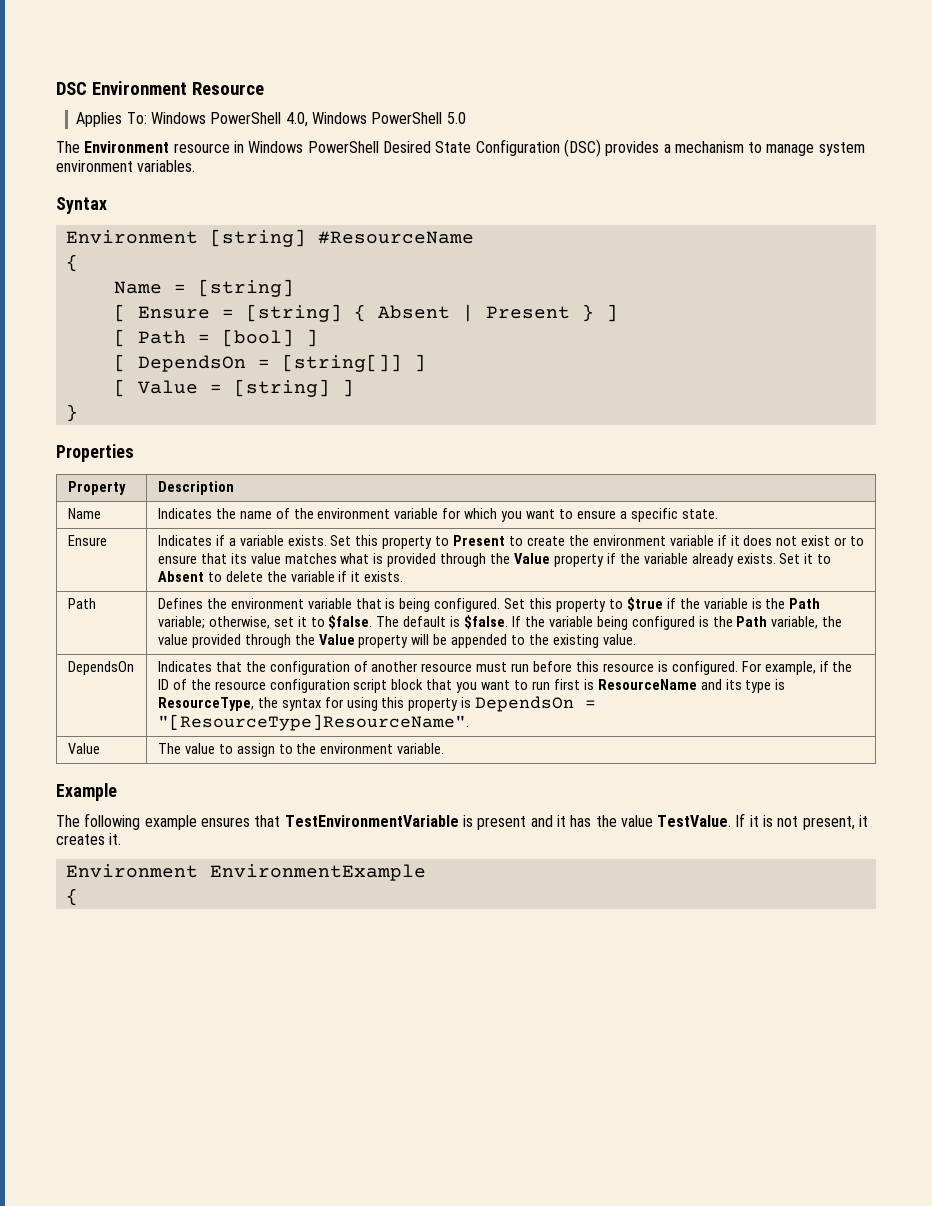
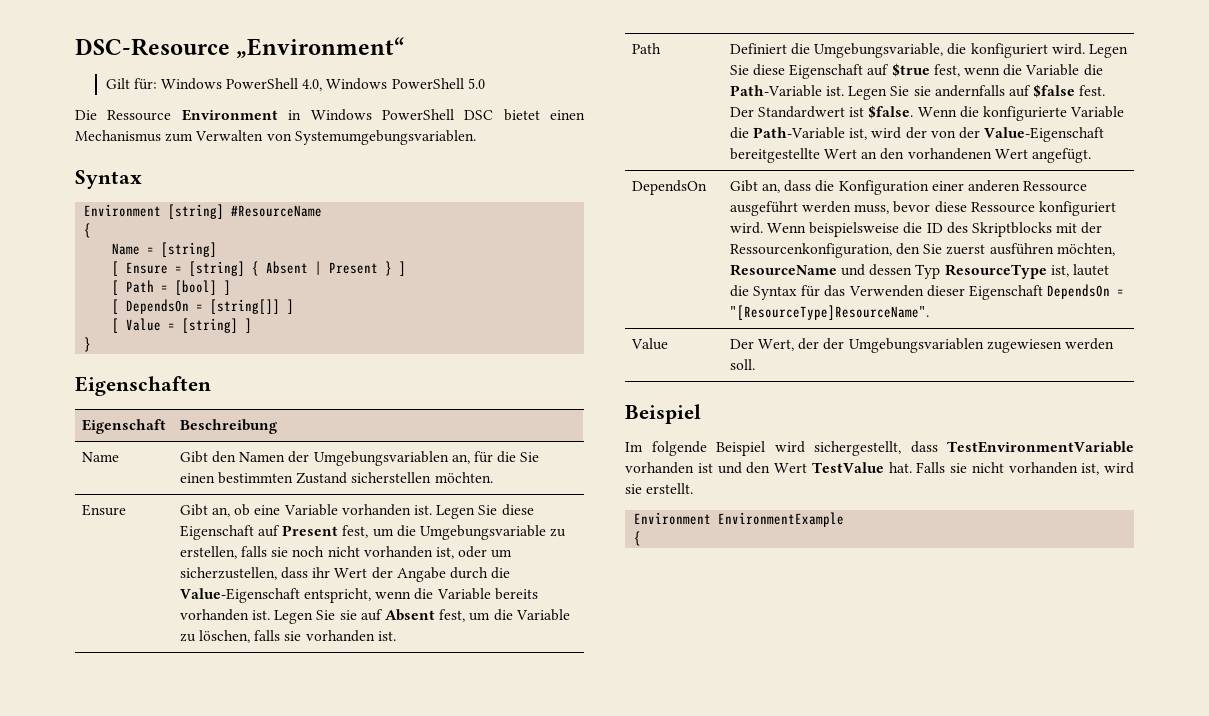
[56,81,264,95] [76,112,147,127] DSC Environment Resource // Applies To: -> [75,37,406,58] [105,78,157,90] DSC-Resource „Environment“ // Gilt für:
[56,139,865,157] [56,160,196,172] The Environment resource in Windows PowerShell Desired State Configuration (DSC) provides a mechanism to manage system environment variables. -> [75,109,585,121] [75,130,476,145] Die Ressource Environment in Windows PowerShell DSC bietet einen Mechanismus zum Verwalten von Systemumgebungsvariablen.
[56,444,134,462] [67,481,126,495] [157,481,234,495] [67,508,101,519] [157,508,718,522] [67,535,107,546] [157,535,865,549] [157,553,832,567] [157,571,404,582] [67,598,96,609] [157,597,821,612] [157,615,843,630] [157,634,636,648] [67,661,134,675] [157,661,853,675] [157,679,786,693] [157,696,597,712] [157,714,469,731] [67,743,100,754] [157,743,445,757] [56,783,117,801] [56,813,869,830] [56,833,122,845] Properties // Property | Description // Name | Indicates the name of the environment variable for which you want to ensure a specific state. // Ensure | Indicates if a variable exists. Set this property to Present to create the environment variable if it does not exist or to ensure that its value matches what is provided through the Value property if the variable already exists. Set it to Absent to delete the variable if it exists. // Path | Defines the environment variable that is being configured. Set this property to $true if the variable is the Path variable; otherwise, set it to $false. The default is $false. If the variable being configured is the Path variable, the value provided through the Value property will be appended to the existing value. // DependsOn | Indicates that the configuration of another resource must run before this resource is configured. For example, if the ID of the resource configuration script block that you want to run first is ResourceName and its type is ResourceType, the syntax for using this property is DependsOn = "[ResourceType]ResourceName". // Value | The value to assign to the environment variable. // Example // The following example ensures that TestEnvironmentVariable is present and it has the value TestValue. If it is not present, it creates it. -> [75,376,211,396] [81,419,166,434] [179,419,277,434] [81,452,119,462] [179,451,540,466] [179,472,493,484] [81,504,126,516] [179,504,534,519] [179,525,567,540] [179,546,513,559] [179,567,511,582] [179,588,538,603] [179,609,570,624] [179,630,396,643] [631,43,661,54] [729,43,1129,58] [729,63,1103,79] [729,84,1106,100] [729,105,1125,121] [729,127,1105,142] [729,148,1092,163] [631,180,707,195] [729,180,1088,195] [729,201,1117,216] [729,222,1103,237] [729,243,1115,258] [729,264,1110,279] [729,284,1125,300] [729,305,929,320] [630,338,668,350] [729,338,1115,353] [729,359,755,370] [625,404,701,424] [625,441,1134,456] [625,462,1134,475] [625,483,694,494] Eigenschaften // Eigenschaft | Beschreibung // Name | Gibt den Namen der Umgebungsvariablen an, für die Sie einen bestimmten Zustand sicherstellen möchten. // Ensure | Gibt an, ob eine Variable vorhanden ist. Legen Sie diese Eigenschaft auf Present fest, um die Umgebungsvariable zu erstellen, falls sie noch nicht vorhanden ist, oder um sicherzustellen, dass ihr Wert der Angabe durch die Value-Eigenschaft entspricht, wenn die Variable bereits vorhanden ist. Legen Sie sie auf Absent fest, um die Variable zu löschen, falls sie vorhanden ist. // Path | Definiert die Umgebungsvariable, die konfiguriert wird. Legen Sie diese Eigenschaft auf $true fest, wenn die Variable die Path-Variable ist. Legen Sie sie andernfalls auf $false fest. Der Standardwert ist $false. Wenn die konfigurierte Variable die Path-Variable ist, wird der von der Value-Eigenschaft bereitgestellte Wert an den vorhandenen Wert angefügt. // DependsOn | Gibt an, dass die Konfiguration einer anderen Ressource ausgeführt werden muss, bevor diese Ressource konfiguriert wird. Wenn beispielsweise die ID des Skriptblocks mit der Ressourcenkonfiguration, den Sie zuerst ausführen möchten, ResourceName und dessen Typ ResourceType ist, lautet die Syntax für das Verwenden dieser Eigenschaft DependsOn = "[ResourceType]ResourceName". // Value | Der Wert, der der Umgebungsvariablen zugewiesen werden soll. // Beispiel // Im folgende Beispiel wird sichergestellt, dass TestEnvironmentVariable vorhanden ist und den Wert TestValue hat. Falls sie nicht vorhanden ist, wird sie erstellt.

